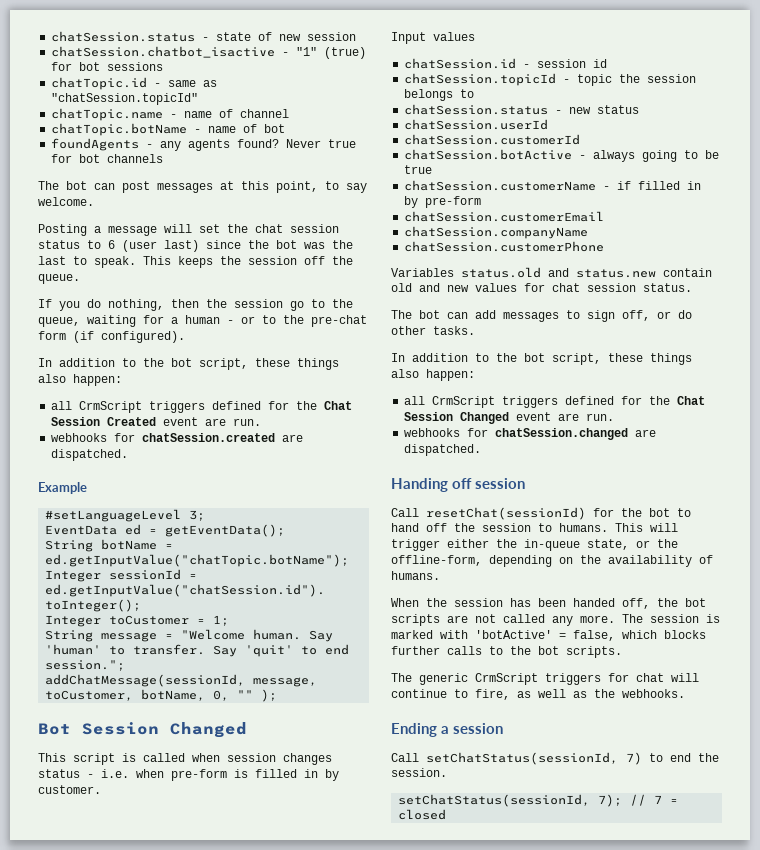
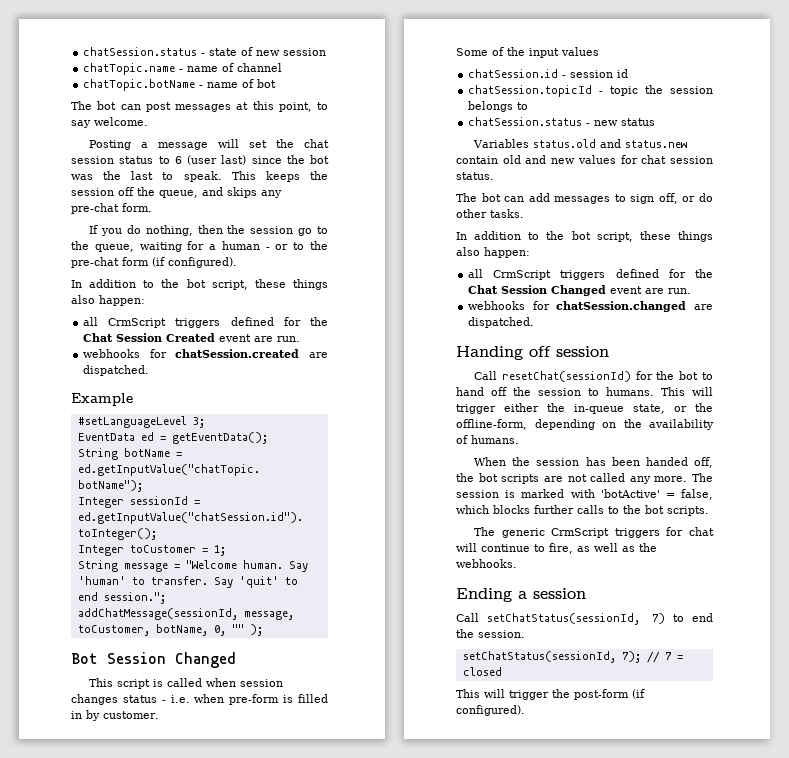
[51,46,367,59] [51,62,164,71] [51,77,218,90] [51,93,199,105] // chatSession.chatbot_isactive - "1" (true) for bot sessions // chatTopic.id - same as "chatSession.topicId" -> (327, 52) none
[51,138,357,151] [51,154,164,163] // foundAgents - any agents found? Never true for bot channels -> (277, 83) none
[38,274,80,284] queue. -> [159,187,282,198] [71,203,152,214] queue, and skips any pre-chat form.
[391,32,426,44] Input -> [456,47,559,58] Some of the input
[404,119,549,130] [404,134,581,145] [404,149,720,162] [404,165,433,174] [404,180,702,191] [404,196,482,208] [404,211,605,222] [404,226,589,239] [404,241,605,252] // chatSession.userId // chatSession.customerId // chatSession.botActive - always going to be true // chatSession.customerName - if filled in by pre-form // chatSession.customerEmail // chatSession.companyName // chatSession.customerPhone -> (656, 122) none
(447, 814) none -> [456,689,645,700] [456,705,525,716] // This will trigger the post-form (if configured).

